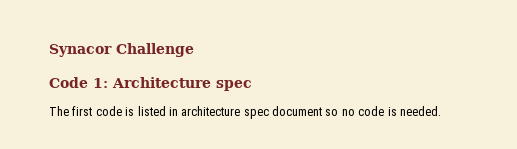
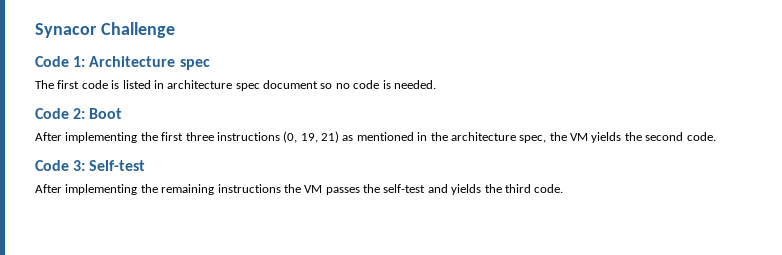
(441, 111) none -> [35,108,123,119] [35,131,716,143] [35,160,146,171] [35,184,564,195] // Code 2: Boot // After implementing the first three instructions (0, 19, 21) as mentioned in the architecture spec, the VM yields the second code. // Code 3: Self-test // After implementing the remaining instructions the VM passes the self-test and yields the third code.

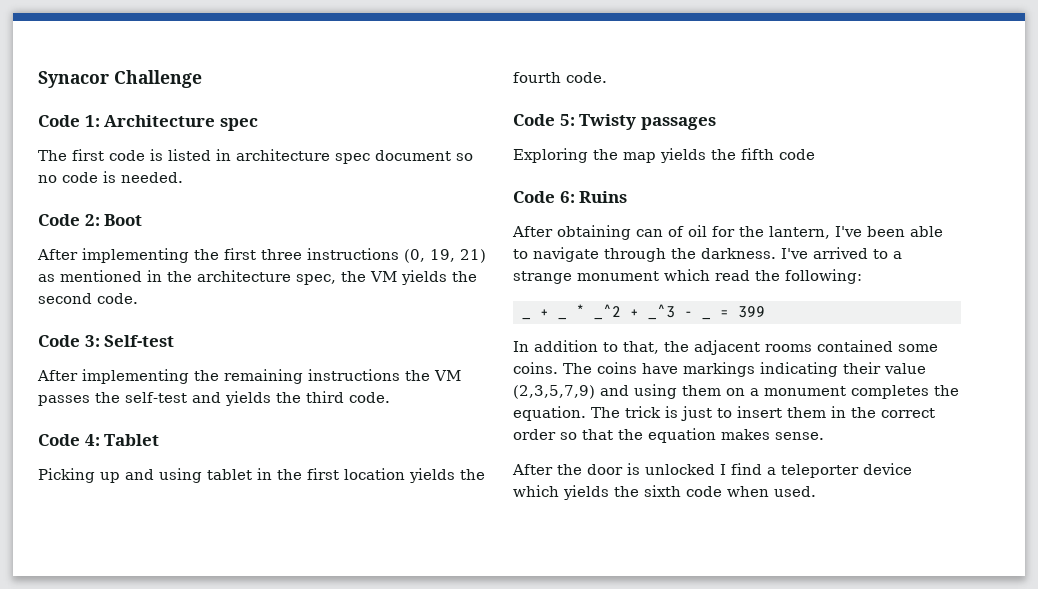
(564, 188) none -> [38,434,160,446] [38,468,485,483] [513,72,607,83] [513,114,716,130] [513,148,815,163] [513,191,628,203] [512,225,943,240] [513,247,902,262] [513,269,862,284] [522,317,531,320] [540,309,549,317] [558,317,567,320] [576,304,693,320] [702,317,711,320] [720,306,765,318] [513,340,938,355] [513,362,926,377] [513,384,959,399] [513,406,935,421] [513,428,824,443] [512,463,912,478] [513,485,816,500] // Code 4: Tablet // Picking up and using tablet in the first location yields the fourth code. // Code 5: Twisty passages // Exploring the map yields the fifth code // Code 6: Ruins // After obtaining can of oil for the lantern, I've been able to navigate through the darkness. I've arrived to a strange monument which read the following: // _ + _ * _^2 + _^3 - _ = 399 // In addition to that, the adjacent rooms contained some coins. The coins have markings indicating their value (2,3,5,7,9) and using them on a monument completes the equation. The trick is just to insert them in the correct order so that the equation makes sense. // After the door is unlocked I find a teleporter device which yields the sixth code when used.

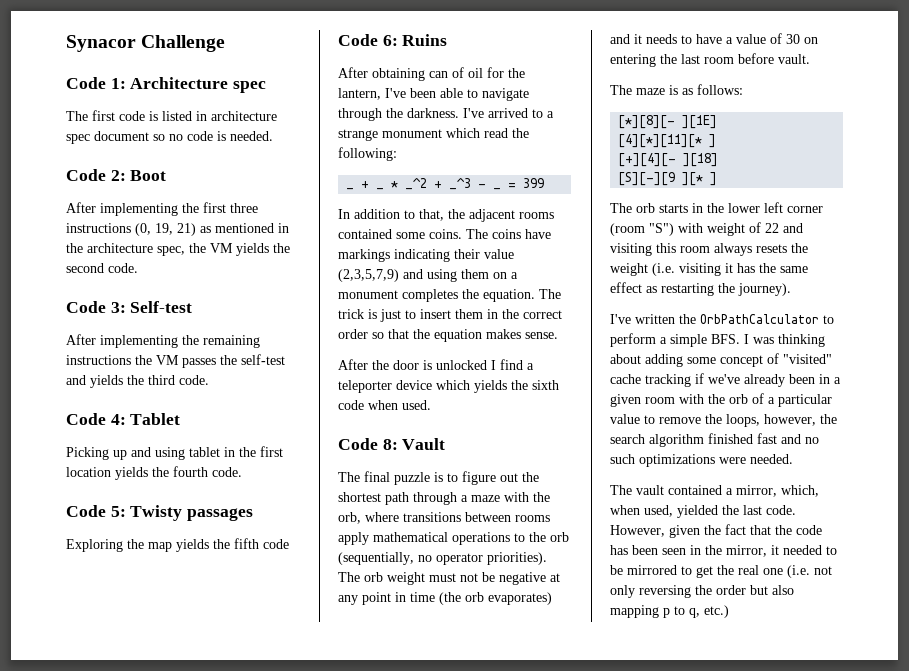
(816, 491) none -> [338,438,446,450] [338,471,539,485] [338,492,550,505] [338,512,550,524] [338,532,569,545] [338,552,547,565] [338,572,560,585] [338,592,552,605] [610,33,818,44] [610,53,810,67] [610,84,743,95] [618,115,718,129] [618,134,717,148] [618,153,719,167] [618,172,718,186] [610,202,823,213] [610,222,803,236] [610,243,808,256] [610,263,808,276] [610,282,791,296] [610,314,834,324] [610,333,825,347] [610,353,832,367] [610,373,841,387] [610,393,832,407] [610,414,837,427] [610,433,819,447] [610,454,793,467] [610,485,819,497] [610,505,796,518] [610,524,822,538] [610,545,837,557] [610,565,832,578] [610,585,794,598] [610,605,729,618] // Code 8: Vault // The final puzzle is to figure out the shortest path through a maze with the orb, where transitions between rooms apply mathematical operations to the orb (sequentially, no operator priorities). The orb weight must not be negative at any point in time (the orb evaporates) and it needs to have a value of 30 on entering the last room before vault. // The maze is as follows: // [*][8][- ][1E] // [4][*][11][* ] // [+][4][- ][18] // [S][-][9 ][* ] // The orb starts in the lower left corner (room "S") with weight of 22 and visiting this room always resets the weight (i.e. visiting it has the same effect as restarting the journey). // I've written the OrbPathCalculator to perform a simple BFS. I was thinking about adding some concept of "visited" cache tracking if we've already been in a given room with the orb of a particular value to remove the loops, however, the search algorithm finished fast and no such optimizations were needed. // The vault contained a mirror, which, when used, yielded the last code. However, given the fact that the code has been seen in the mirror, it needed to be mirrored to get the real one (i.e. not only reversing the order but also mapping p to q, etc.)

